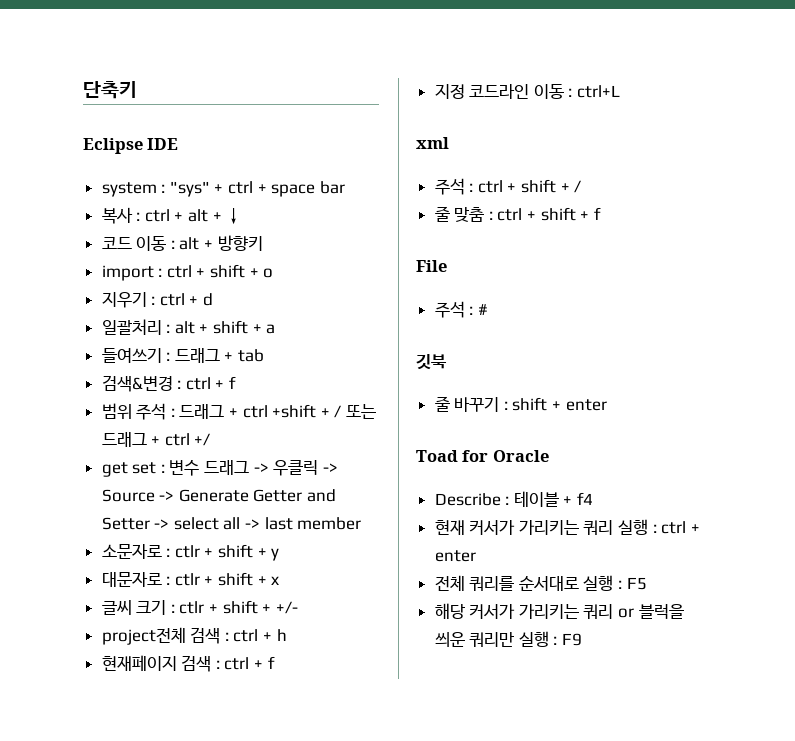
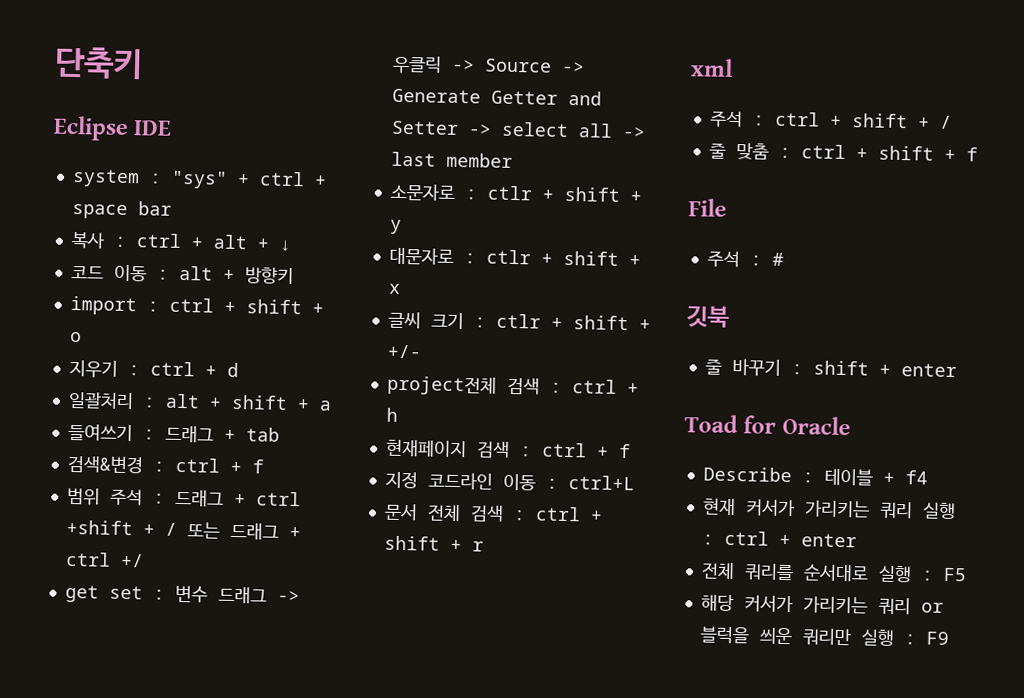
(621, 91) none -> [383,503,603,522] [383,535,484,552] // 문서 전체 검색 : ctrl + shift + r

